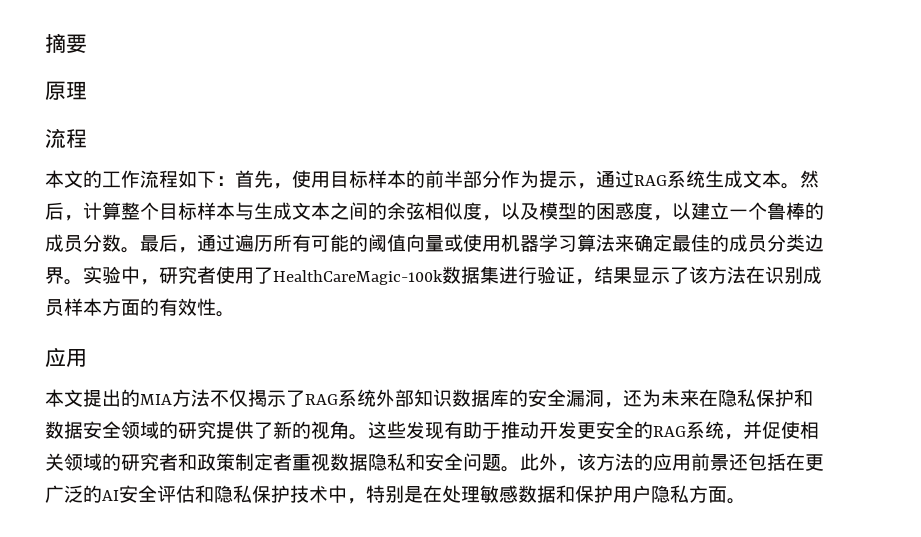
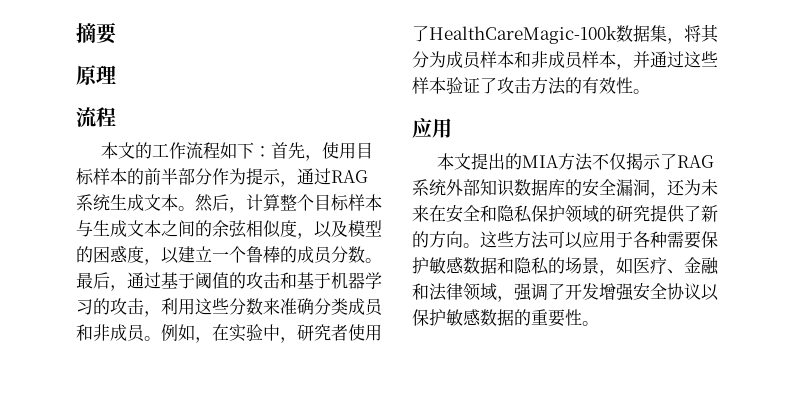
[235,234,824,252] [45,267,83,285] 遍历所有可能的阈值向量或使用机器学习算法来确定最佳的成员分类边界。 -> [161,272,382,289] [76,298,384,317] [76,324,229,343] 基于阈值的攻击和基于机器学习的攻击，利用这些分数来准确分类成员和非成员。例如，在
[499,266,822,285] [45,298,140,316] 进行验证，结果显示了该方法在识别成员样本方面 -> [667,24,719,44] [412,51,718,70] [412,77,566,95] ，将其分为成员样本和非成员样本，并通过这些样本验证了攻击方法
[718,389,813,407] [45,421,121,439] 隐私保护和数据安全 -> [446,205,565,223] 安全和隐私保护
[311,421,819,440] [45,453,824,472] [45,485,727,504] 视角。这些发现有助于推动开发更安全的RAG系统，并促使相关领域的研究者和政策制定者重视数据隐私和安全问题。此外，该方法的应用前景还包括在更广泛的AI安全评估和隐私保护技术中，特别是在处理敏感数据和保护用户隐私方面 -> [429,231,718,249] [412,257,719,276] [412,283,719,302] [412,309,582,327] 方向。这些方法可以应用于各种需要保护敏感数据和隐私的场景，如医疗、金融和法律领域，强调了开发增强安全协议以保护敏感数据的重要性

